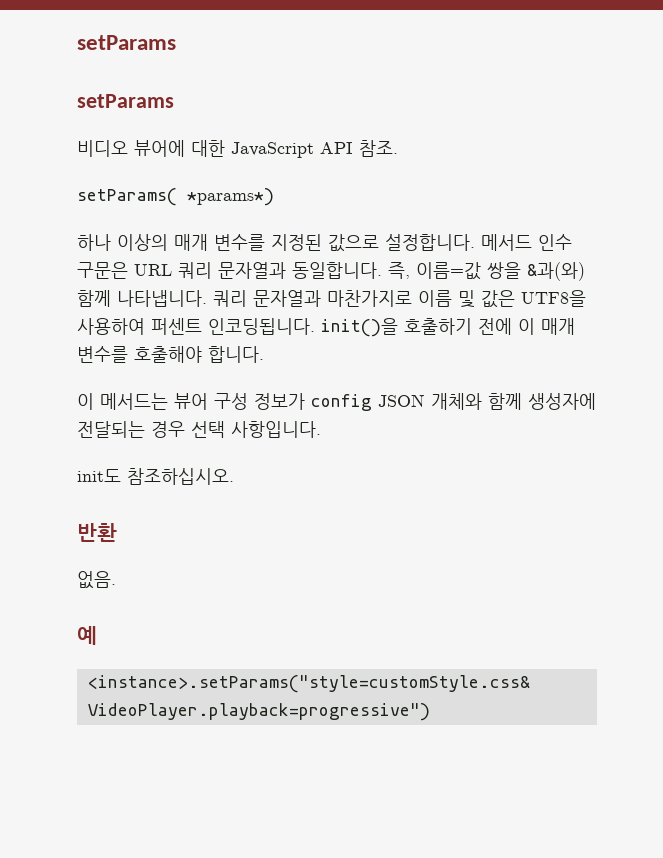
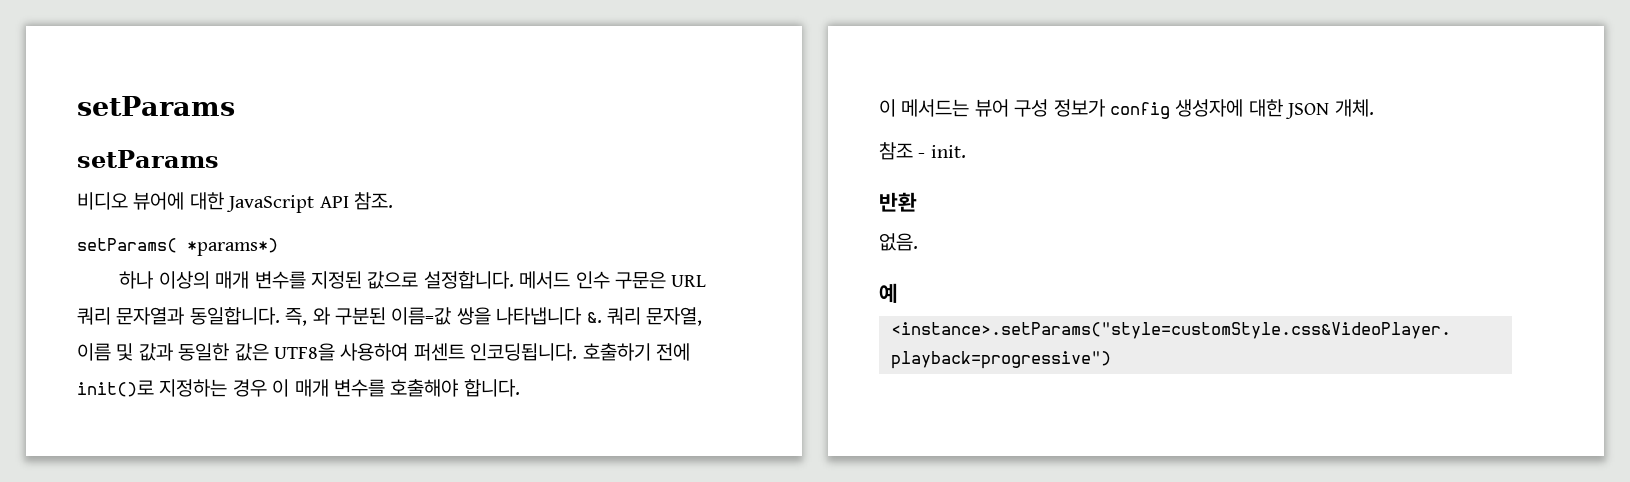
[416,262,585,281] [77,290,475,308] 이름=값 쌍을 &과(와) 함께 나타냅니다. 쿼리 문자열과 마찬가지로 이름 및 -> [312,307,703,326] [77,343,230,361] 와 구분된 이름=값 쌍을 나타냅니다 &. 쿼리 문자열, 이름 및 값과 동일한
[321,318,398,337] init()을 -> (578, 352) none
(512, 326) none -> [77,379,267,397] init()로 지정하는 경우
[378,393,596,410] [77,421,321,438] [77,468,234,485] JSON 개체와 함께 생성자에 전달되는 경우 선택 사항입니다. // init도 참조하십시오. -> [1175,99,1374,119] [879,142,966,160] 생성자에 대한 JSON 개체. // 참조 - init.

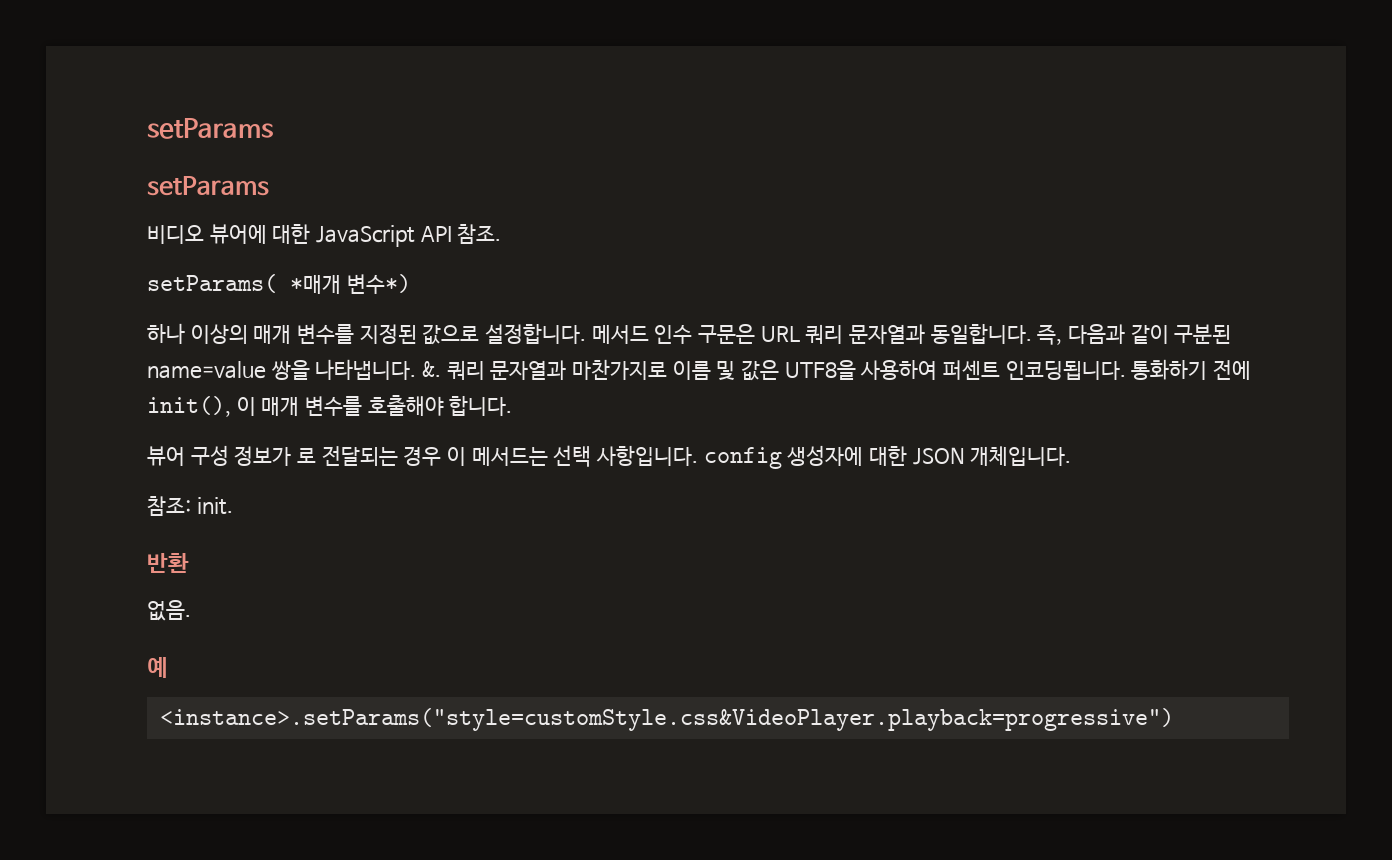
[187,238,278,256] *params*) -> [290,274,411,294] *매개 변수*)
[312,307,703,326] [77,343,230,361] 와 구분된 이름=값 쌍을 나타냅니다 &. 쿼리 문자열, 이름 및 값과 동일한 -> [1068,324,1232,344] [147,359,736,380] 다음과 같이 구분된 name=value 쌍을 나타냅니다. &. 쿼리 문자열과 마찬가지로 이름 및
[582,343,690,361] [77,379,267,397] 호출하기 전에 init()로 지정하는 경우 -> [1131,359,1252,380] [147,396,231,417] 통화하기 전에 init(),
[879,99,970,117] 이 메서드는 -> (513, 405) none
(1105, 108) none -> [297,445,699,467] 로 전달되는 경우 이 메서드는 선택 사항입니다.
[1334,99,1374,117] [879,142,926,160] 개체. // 참조 - -> [970,446,1072,466] [147,496,191,516] 개체입니다. // 참조:

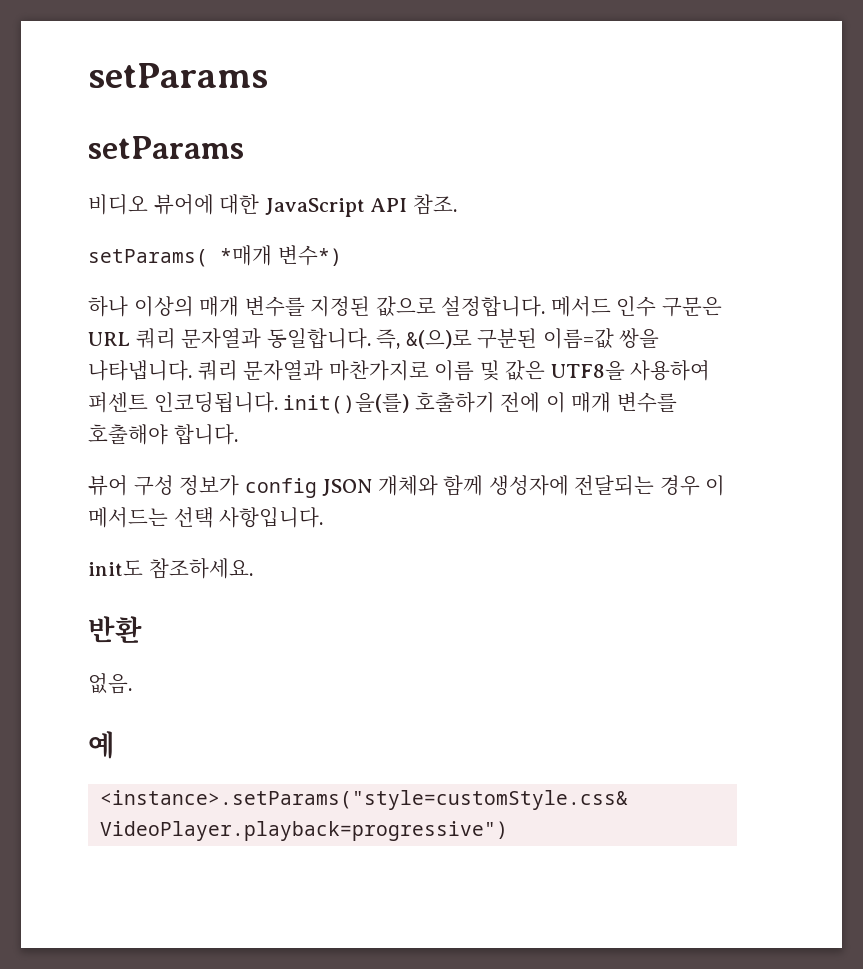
[1068,324,1232,344] [147,361,266,379] 다음과 같이 구분된 name=value -> [405,328,614,349] &(으)로 구분된 이름=값
[421,361,441,377] &. -> (192, 370) none
[1131,359,1252,380] [147,396,231,417] 통화하기 전에 init(), -> [283,392,541,414] init()을(를) 호출하기 전에
[297,448,317,463] 로 -> [244,475,569,498] config JSON 개체와 함께 생성자에
[703,445,1072,469] [147,496,233,516] config 생성자에 대한 JSON 개체입니다. // 참조: init. -> [88,558,253,579] // init도 참조하세요.

